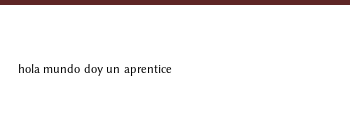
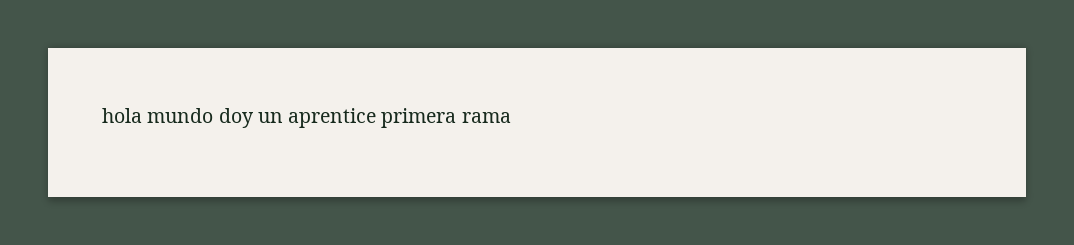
(172, 70) none -> [381,108,511,128] primera rama

